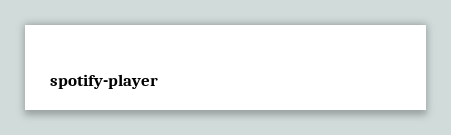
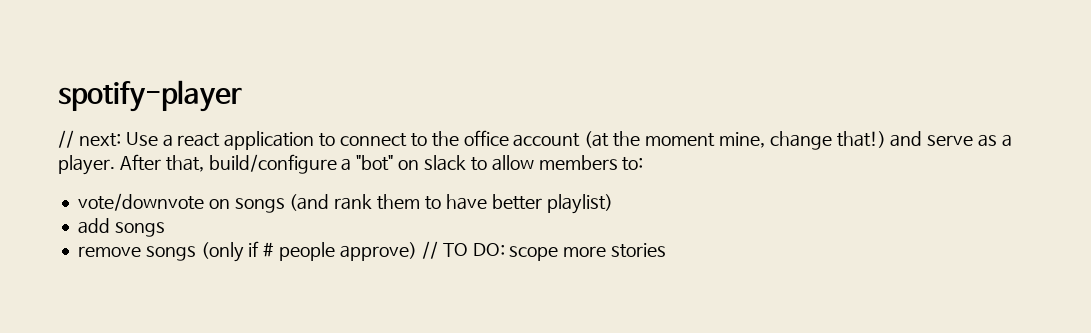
(158, 81) none -> [58,130,1013,150] [58,154,644,175] [77,193,613,214] [77,218,165,237] [77,241,667,262] // // next: Use a react application to connect to the office account (at the moment mine, change that!) and serve as a player. After that, build/configure a "bot" on slack to allow members to: // vote/downvote on songs (and rank them to have better playlist) // add songs // remove songs (only if # people approve) // TO DO: scope more stories

